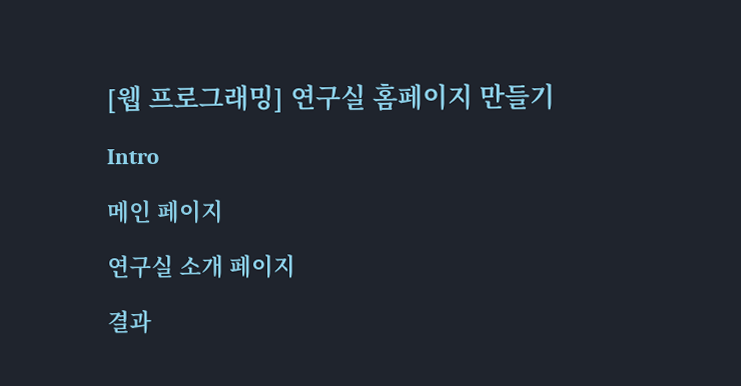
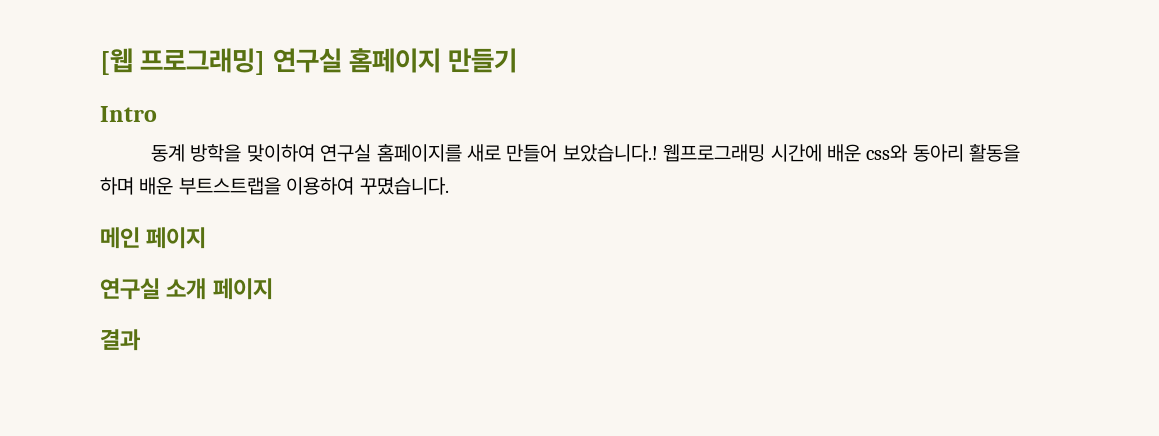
(159, 156) none -> [151,143,1021,162] [100,177,449,195] // 동계 방학을 맞이하여 연구실 홈페이지를 새로 만들어 보았습니다.! 웹프로그래밍 시간에 배운 css와 동아리 활동을 하며 배운 부트스트랩을 이용하여 꾸몄습니다.

